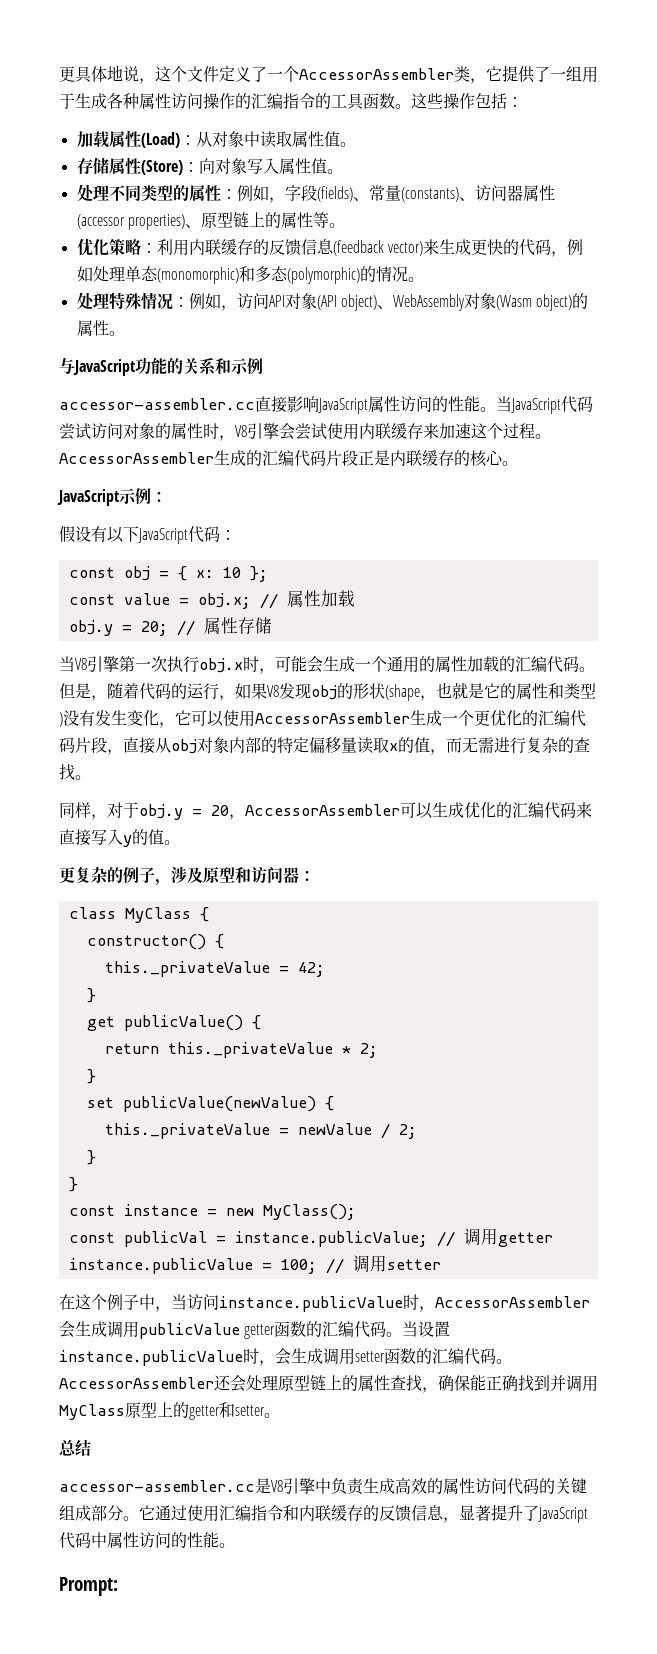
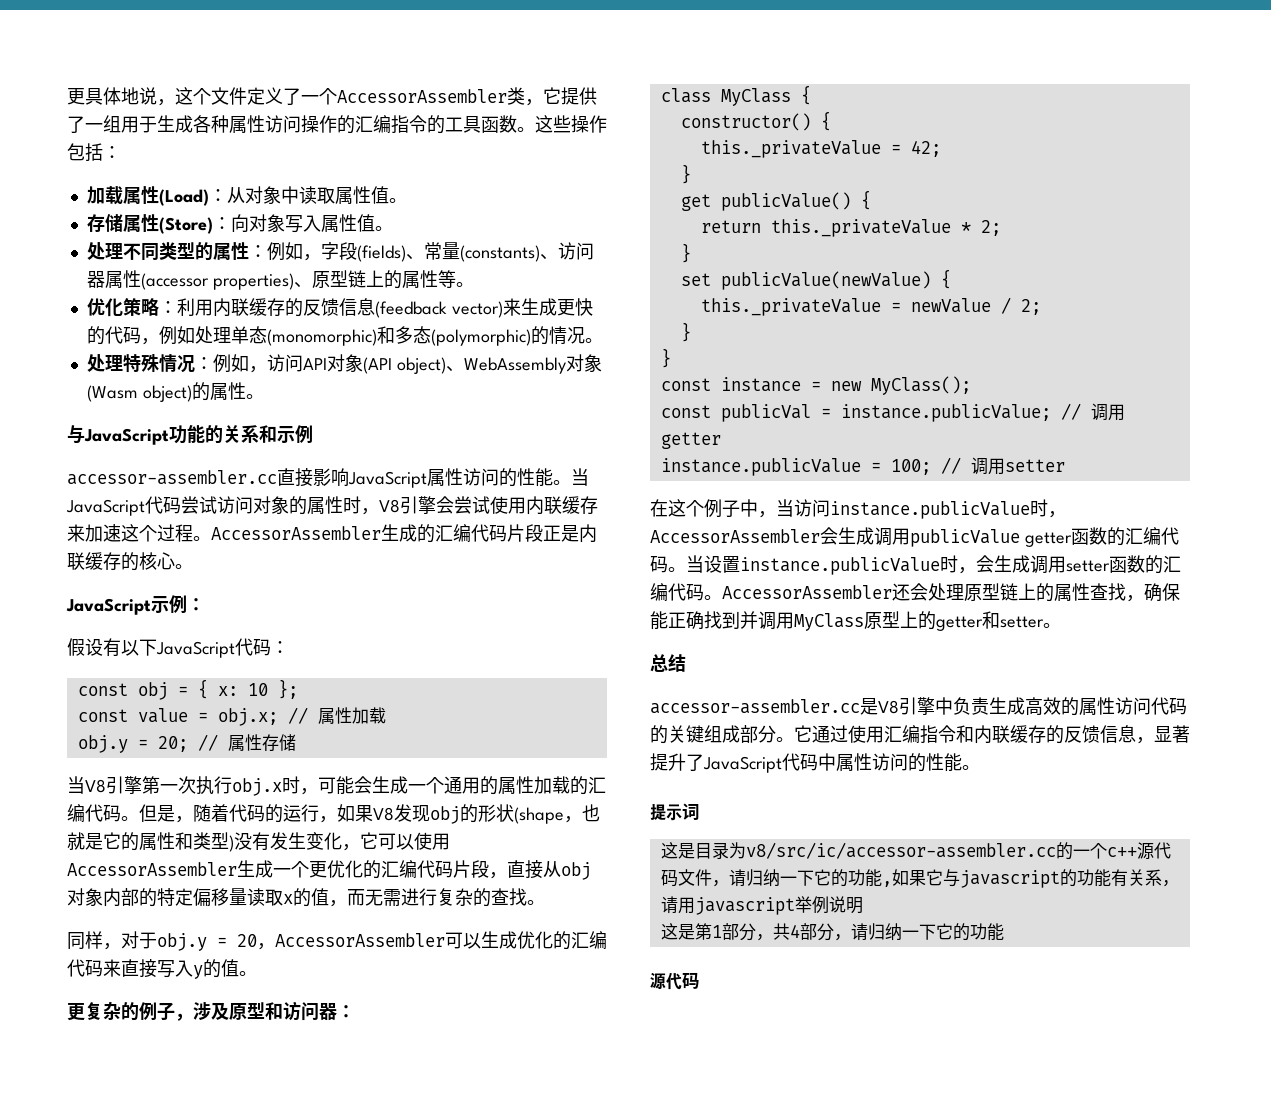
[59,1577,118,1596] Prompt: -> [650,803,700,821] [660,842,1171,860] [660,869,1179,888] [660,896,863,915] [660,923,1004,941] [650,972,700,990] 提示词 // 这是目录为v8/src/ic/accessor-assembler.cc的一个c++源代码文件，请归纳一下它的功能,如果它与javascript的功能有关系，请用javascript举例说明 // 这是第1部分，共4部分，请归纳一下它的功能 // 源代码

